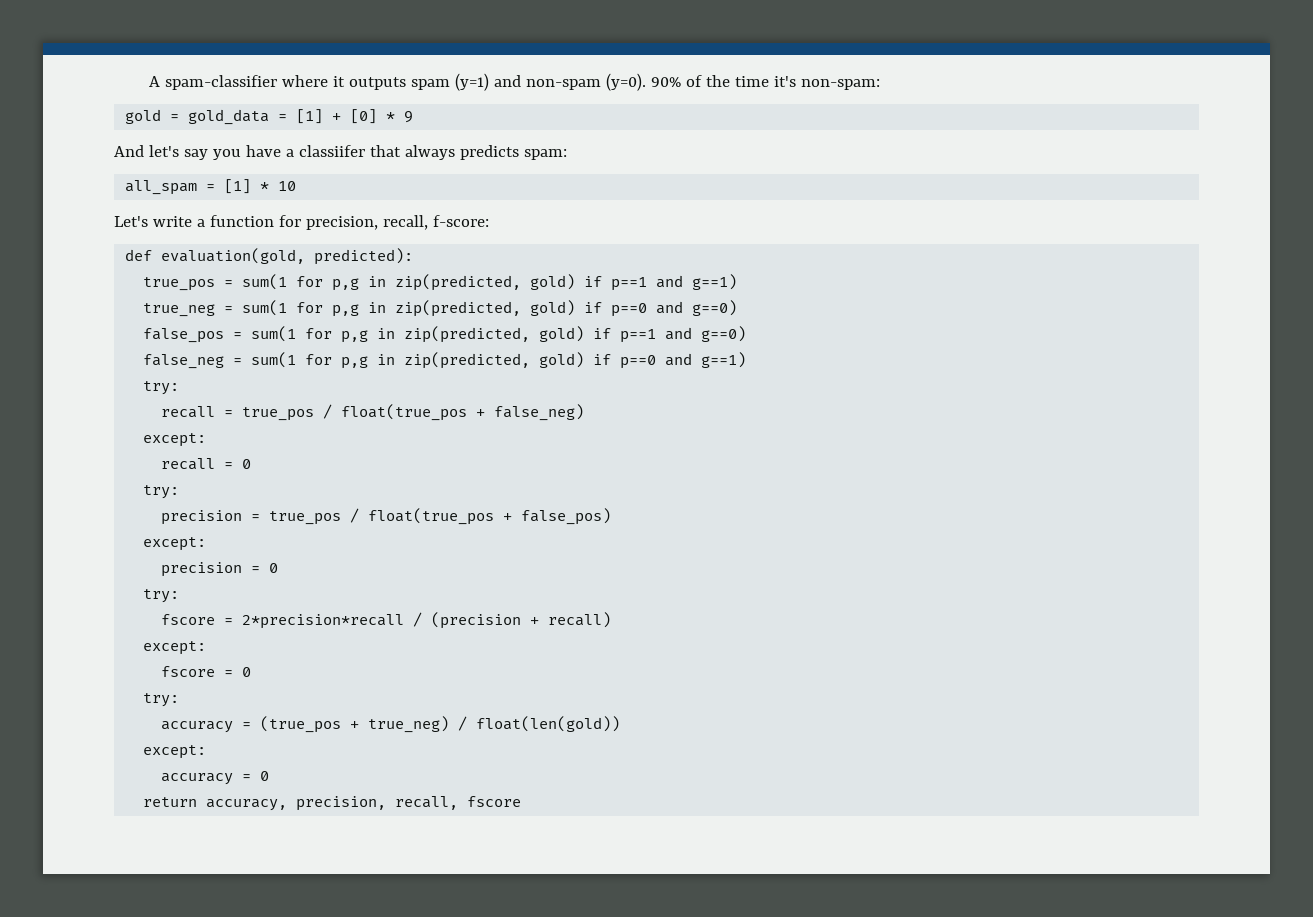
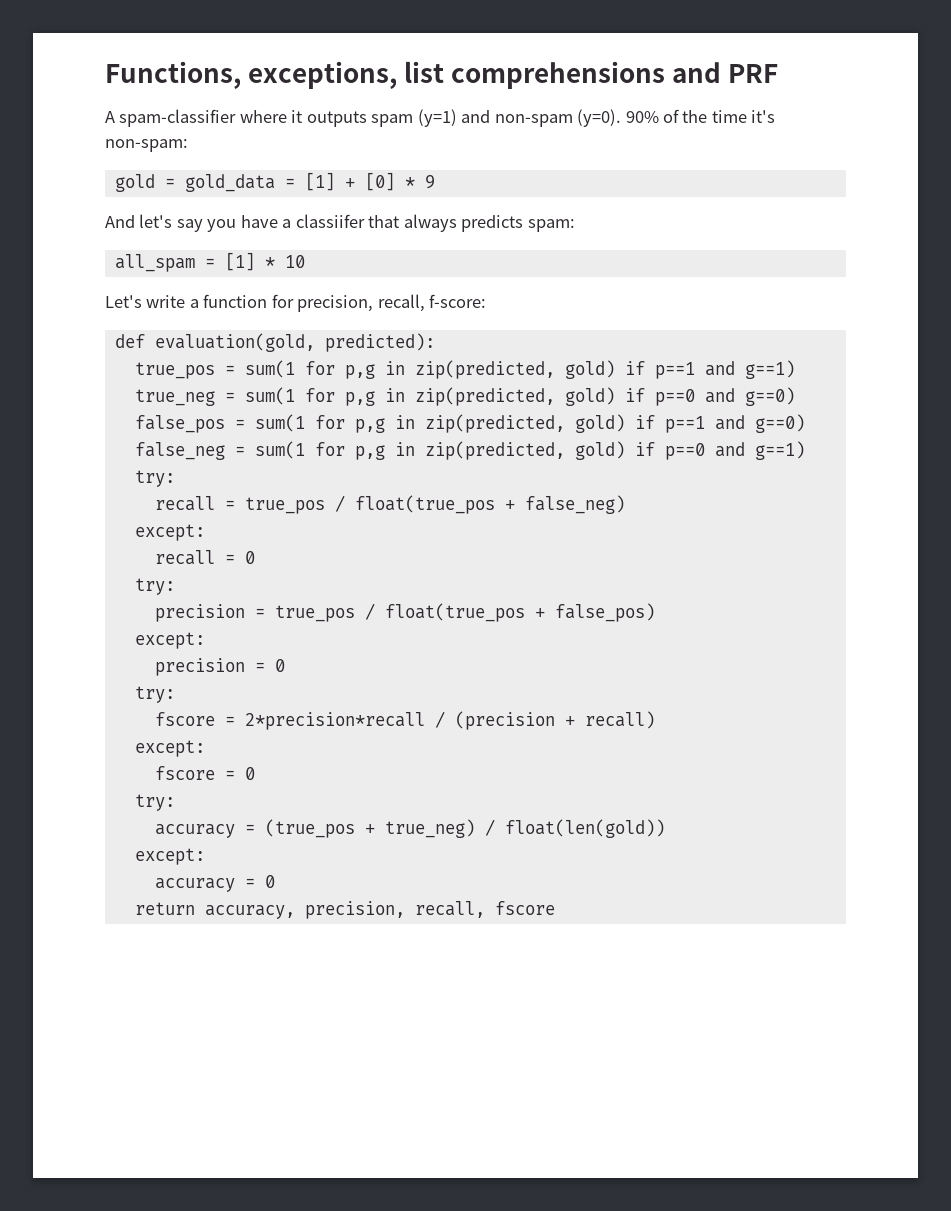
(148, 81) none -> [105,61,779,89] Functions, exceptions, list comprehensions and PRF //

